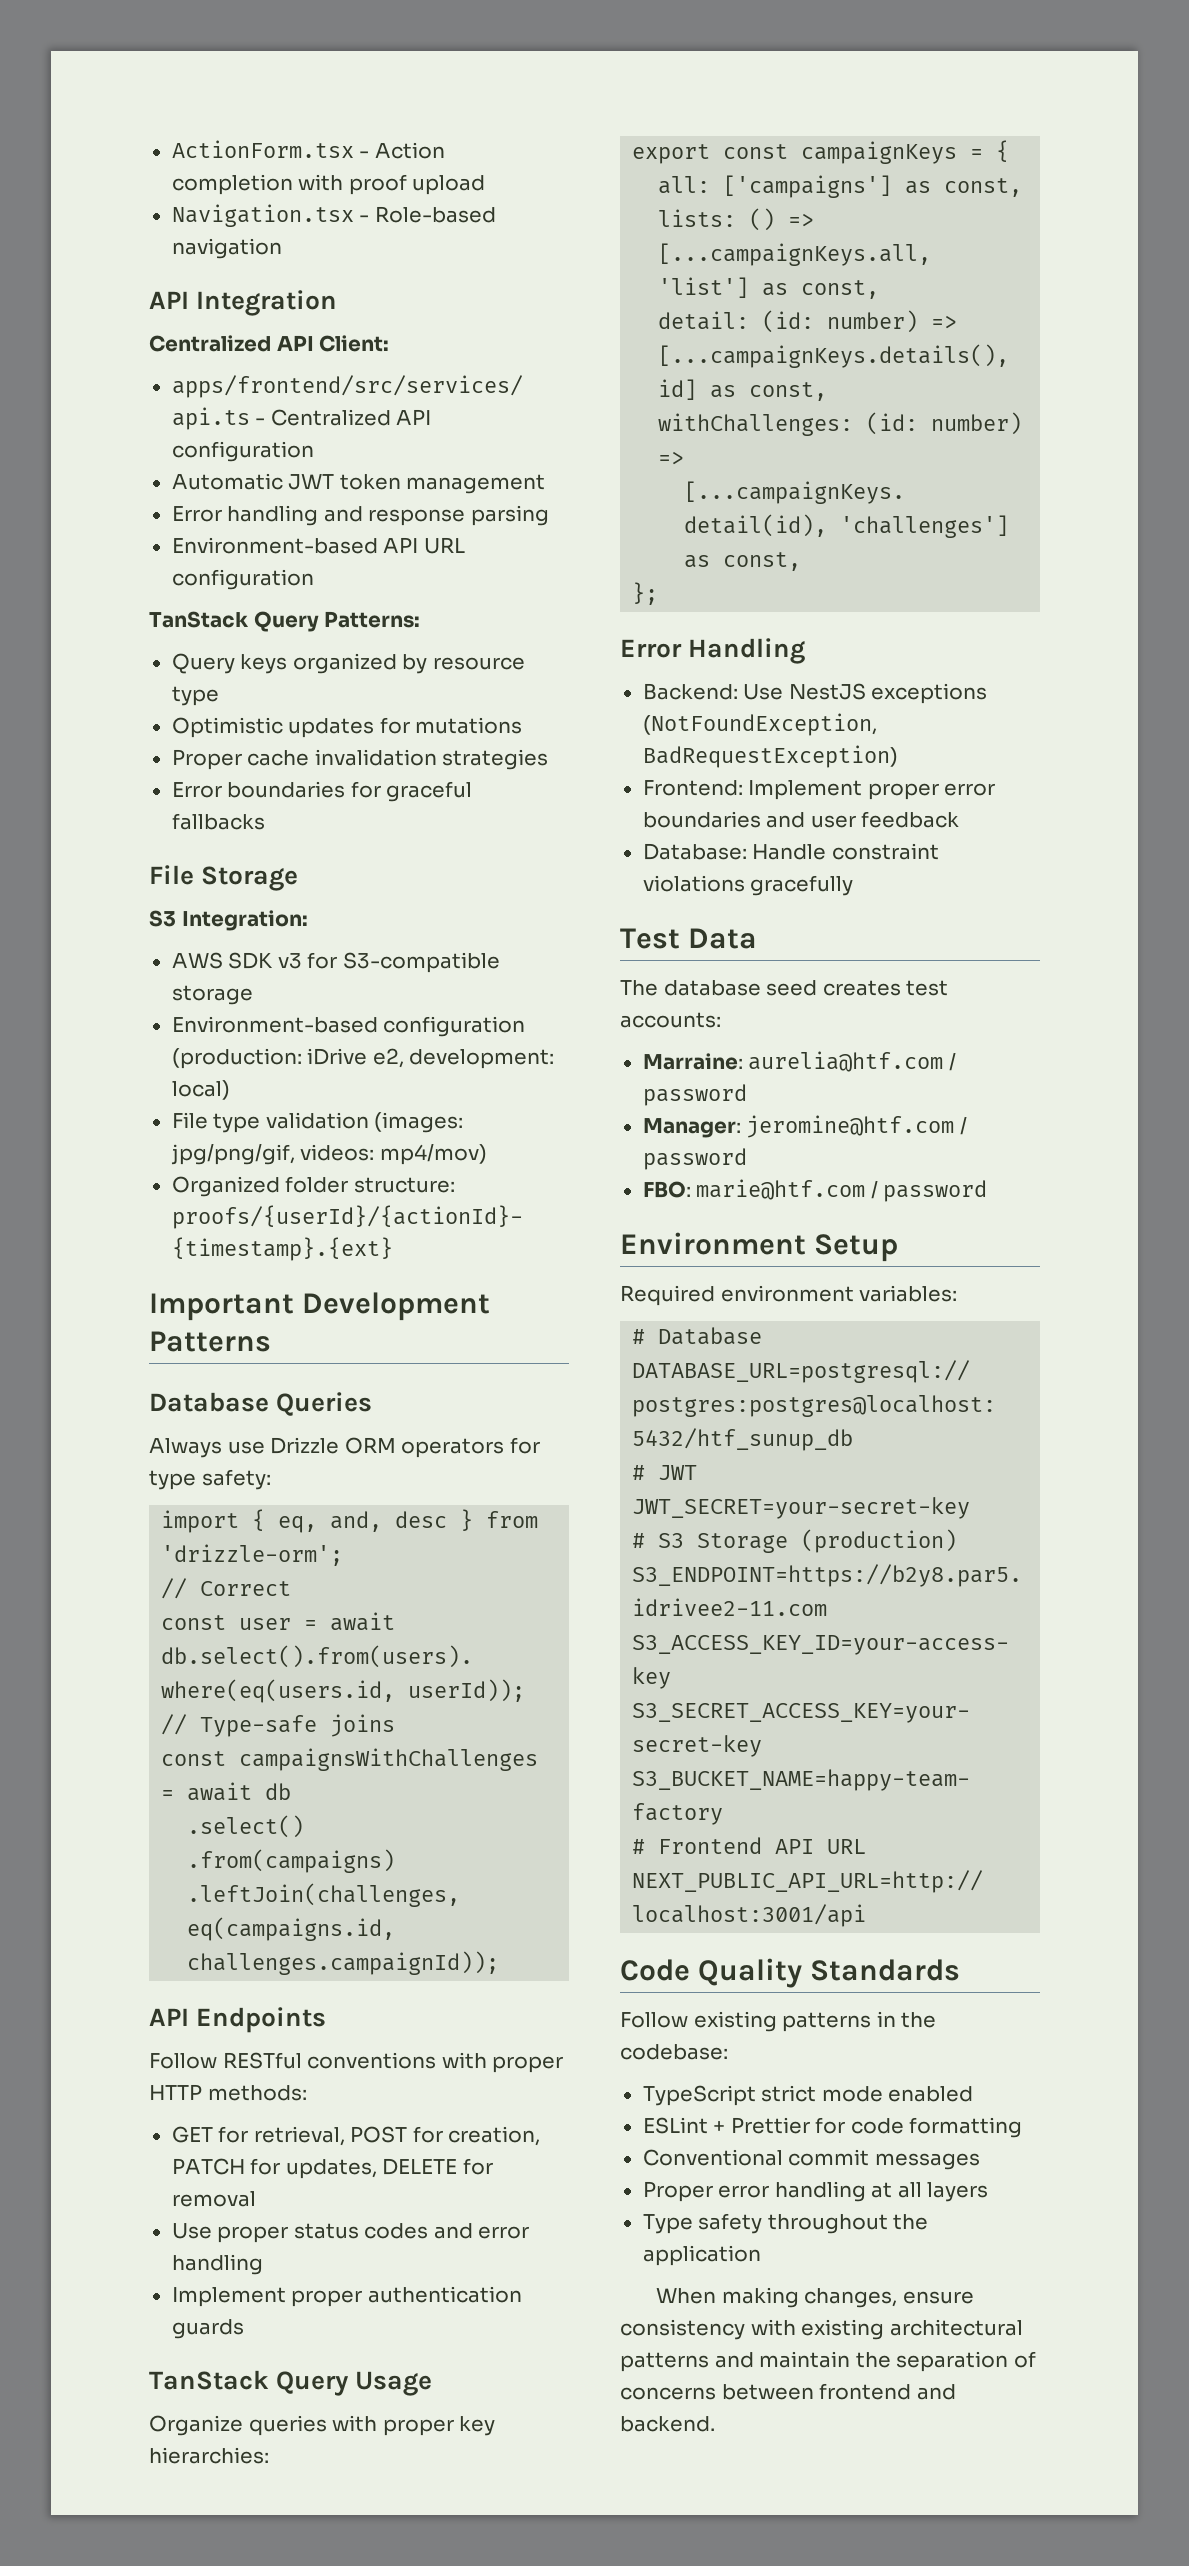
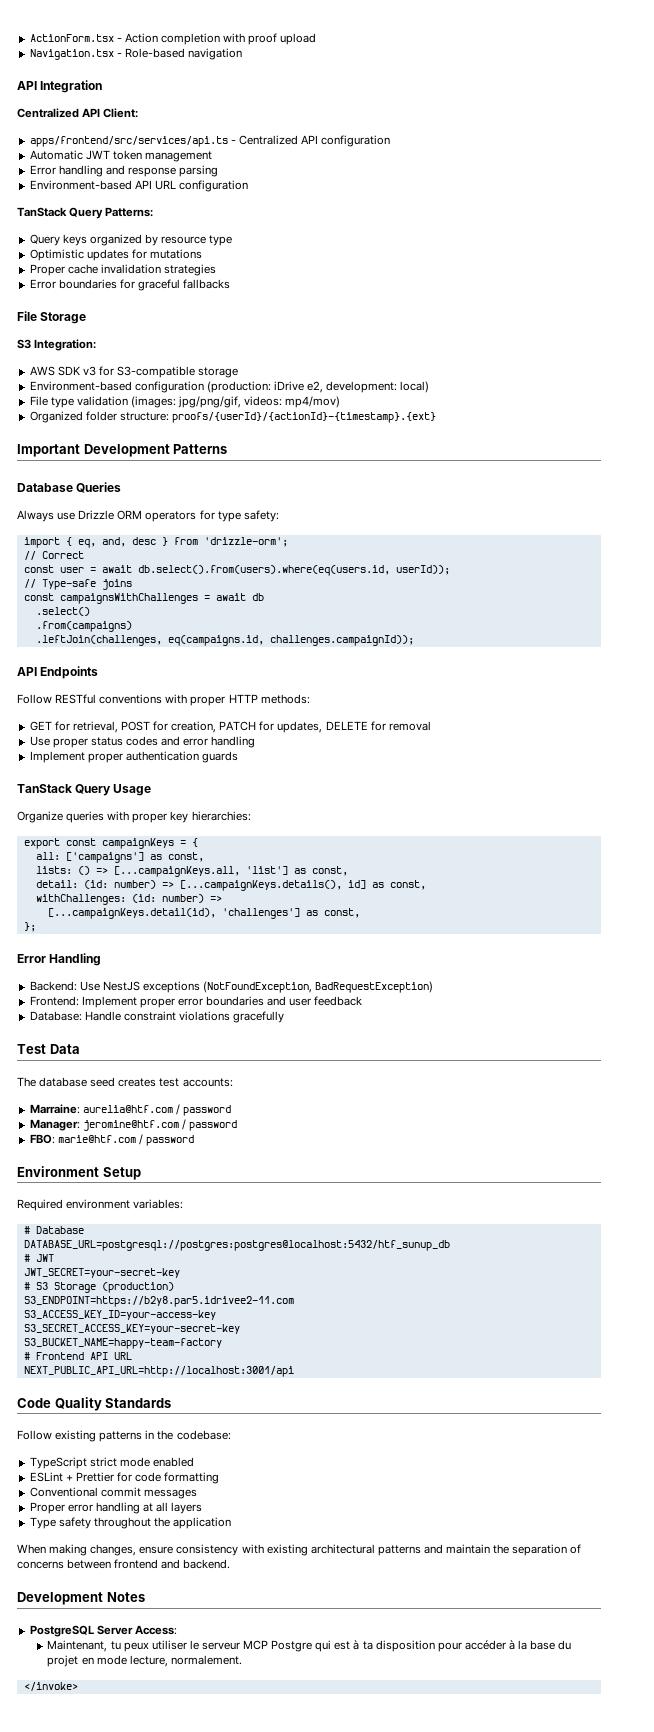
(715, 2424) none -> [17,1592,145,1605] [29,1625,177,1637] [47,1640,572,1652] [47,1655,242,1667] [23,1682,78,1691] // Development Notes // PostgreSQL Server Access: // Maintenant, tu peux utiliser le serveur MCP Postgre qui est à ta disposition pour accéder à la base du projet en mode lecture, normalement. // </invoke>

